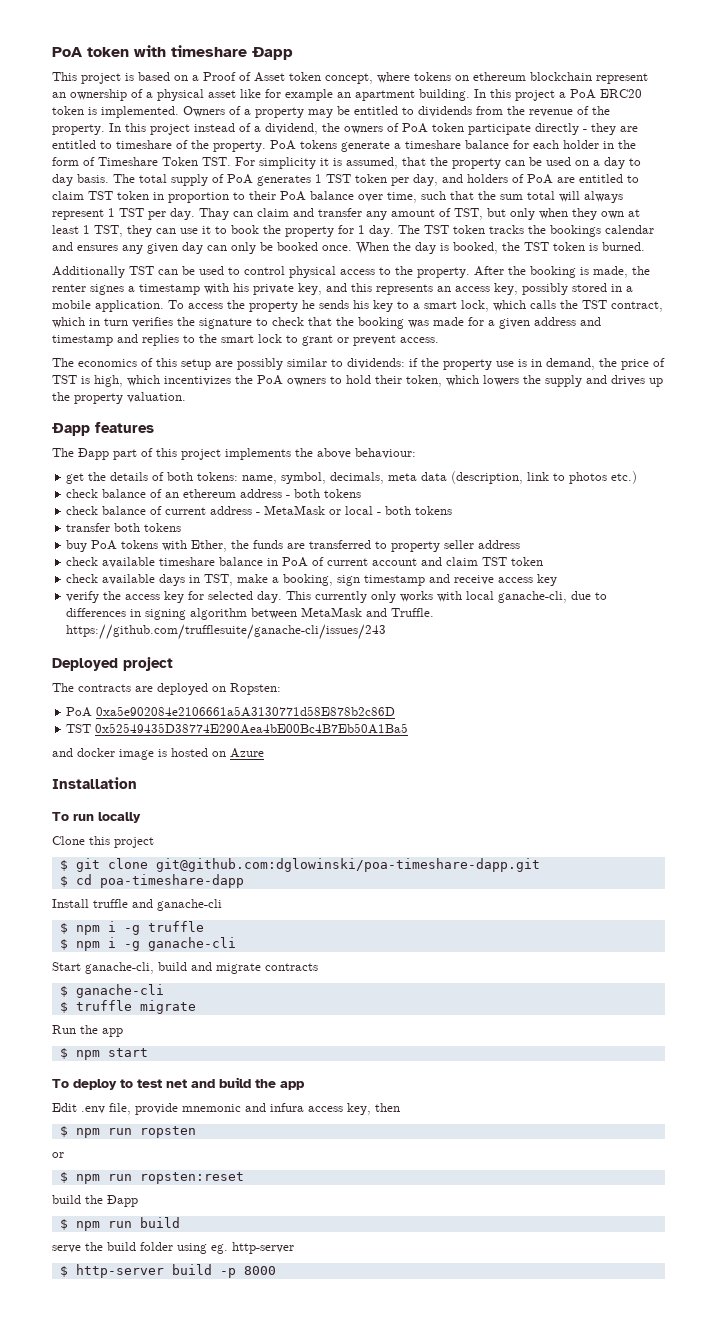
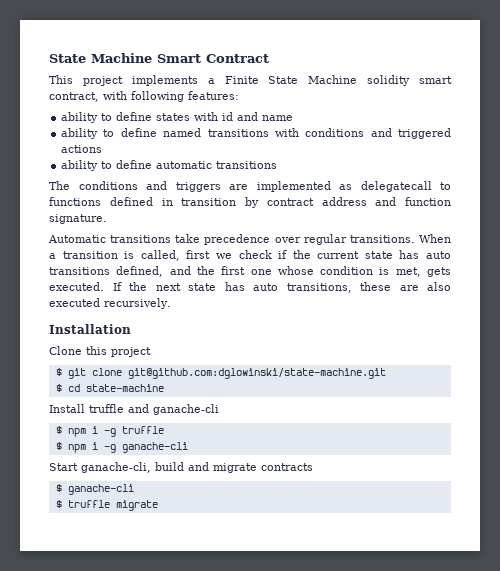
[52,45,293,60] [52,72,648,84] [52,89,642,101] [52,106,610,118] [52,123,638,135] [52,140,636,152] [52,157,641,169] [52,174,639,186] [52,191,623,203] [52,208,640,220] [52,225,654,237] [52,242,645,254] [52,266,650,278] [52,283,633,295] [52,300,663,312] [52,317,601,329] [52,334,439,346] [52,358,665,370] [52,375,663,387] [52,392,186,404] [52,422,154,436] [52,448,416,460] [66,471,638,484] [66,489,362,498] [66,505,453,515] [66,523,182,532] [66,540,521,552] [66,557,544,568] [66,574,558,586] [66,591,608,603] [66,607,435,620] [66,624,387,640] [52,657,173,671] [52,683,281,695] [66,706,396,717] [66,723,409,734] [52,748,264,760] [52,777,137,789] [52,812,141,823] PoA token with timeshare Ðapp // This project is based on a Proof of Asset token concept, where tokens on ethereum blockchain represent an ownership of a physical asset like for example an apartment building. In this project a PoA ERC20 token is implemented. Owners of a property may be entitled to dividends from the revenue of the property. In this project instead of a dividend, the owners of PoA token participate directly - they are entitled to timeshare of the property. PoA tokens generate a timeshare balance for each holder in the form of Timeshare Token TST. For simplicity it is assumed, that the property can be used on a day to day basis. The total supply of PoA generates 1 TST token per day, and holders of PoA are entitled to claim TST token in proportion to their PoA balance over time, such that the sum total will always represent 1 TST per day. Thay can claim and transfer any amount of TST, but only when they own at least 1 TST, they can use it to book the property for 1 day. The TST token tracks the bookings calendar and ensures any given day can only be booked once. When the day is booked, the TST token is burned. // Additionally TST can be used to control physical access to the property. After the booking is made, the renter signes a timestamp with his private key, and this represents an access key, possibly stored in a mobile application. To access the property he sends his key to a smart lock, which calls the TST contract, which in turn verifies the signature to check that the booking was made for a given address and timestamp and replies to the smart lock to grant or prevent access. // The economics of this setup are possibly similar to dividends: if the property use is in demand, the price of TST is high, which incentivizes the PoA owners to hold their token, which lowers the supply and drives up the property valuation. // Ðapp features // The Ðapp part of this project implements the above behaviour: // get the details of both tokens: name, symbol, decimals, meta data (description, link to photos etc.) // check balance of an ethereum address - both tokens // check balance of current address - MetaMask or local - both tokens // transfer both tokens // buy PoA tokens with Ether, the funds are transferred to property seller address // check available timeshare balance in PoA of current account and claim TST token // check available days in TST, make a booking, sign timestamp and receive access key // verify the access key for selected day. This currently only works with local ganache-cli, due to differences in signing algorithm between MetaMask and Truffle. https://github.com/trufflesuite/ganache-cli/issues/243 // Deployed project // The contracts are deployed on Ropsten: // PoA 0xa5e902084e2106661a5A3130771d58E878b2c86D // TST 0x52549435D38774E290Aea4bE00Bc4B7Eb50A1Ba5 // and docker image is hosted on Azure // Installation // To run locally -> [49,53,269,63] [49,75,452,86] [49,91,239,102] [61,112,294,123] [61,128,452,139] [61,145,103,153] [61,160,278,171] [49,181,451,192] [49,197,451,208] [49,214,107,224] [48,234,451,245] [49,250,451,261] [49,266,452,277] [49,282,451,293] [49,298,171,309] [49,324,131,334] State Machine Smart Contract // This project implements a Finite State Machine solidity smart contract, with following features: // ability to define states with id and name // ability to define named transitions with conditions and triggered actions // ability to define automatic transitions // The conditions and triggers are implemented as delegatecall to functions defined in transition by contract address and function signature. // Automatic transitions take precedence over regular transitions. When a transition is called, first we check if the current state has auto transitions defined, and the first one whose condition is met, gets executed. If the next state has auto transitions, these are also executed recursively. // Installation
[155,858,540,872] git@github.com:dglowinski/poa-timeshare-dapp.git -> [127,368,386,379] git@github.com:dglowinski/state-machine.git
[99,874,244,888] poa-timeshare-dapp -> [85,384,164,392] state-machine
[52,1025,123,1037] [59,1048,148,1060] [52,1077,305,1090] [52,1103,400,1115] [59,1126,196,1138] [52,1152,64,1158] [59,1172,244,1184] [52,1195,138,1207] [59,1217,180,1231] [52,1242,294,1254] [59,1264,276,1278] // Run the app // $ npm start // To deploy to test net and build the app // Edit .env file, provide mnemonic and infura access key, then // $ npm run ropsten // or // $ npm run ropsten:reset // build the Ðapp // $ npm run build // serve the build folder using eg. http-server // $ http-server build -p 8000 -> (158, 505) none

